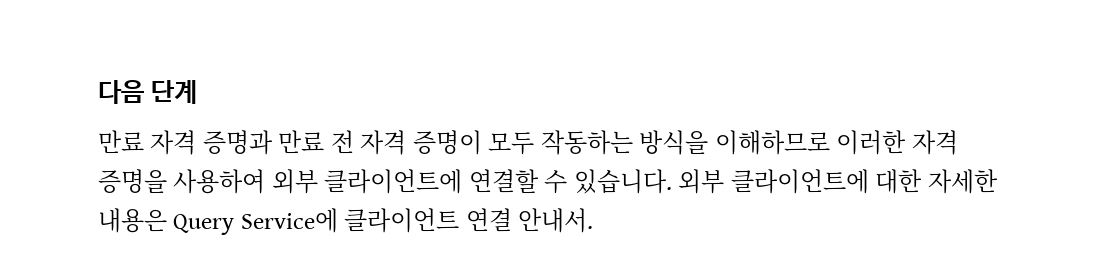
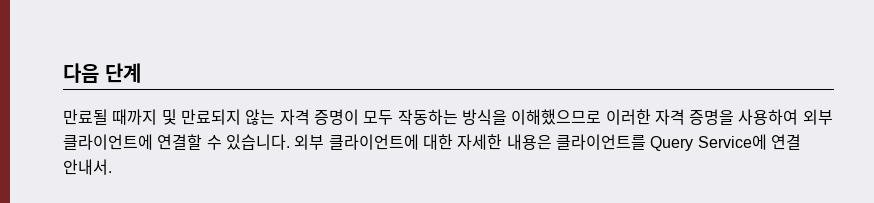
[98,130,354,155] 만료 자격 증명과 만료 전 -> [63,109,276,125] 만료될 때까지 및 만료되지 않는
[714,130,830,155] 이해하므로 -> [511,109,602,125] 이해했으므로
(167, 220) none -> [555,134,646,150] 클라이언트를
[344,208,460,233] 클라이언트 -> (767, 142) none

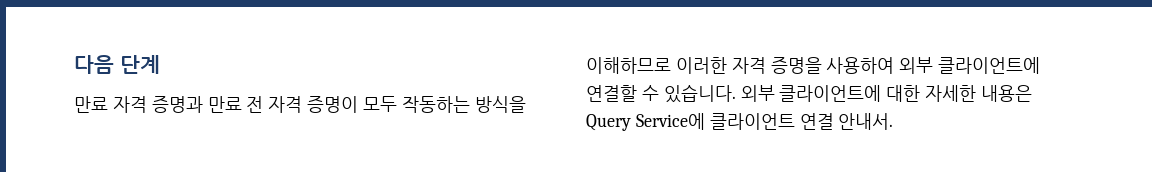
[63,109,276,125] 만료될 때까지 및 만료되지 않는 -> [74,96,264,113] 만료 자격 증명과 만료 전
[511,109,602,125] 이해했으므로 -> [586,57,671,74] 이해하므로
[555,134,646,150] 클라이언트를 -> (1033, 93) none
(767, 142) none -> [709,113,795,130] 클라이언트

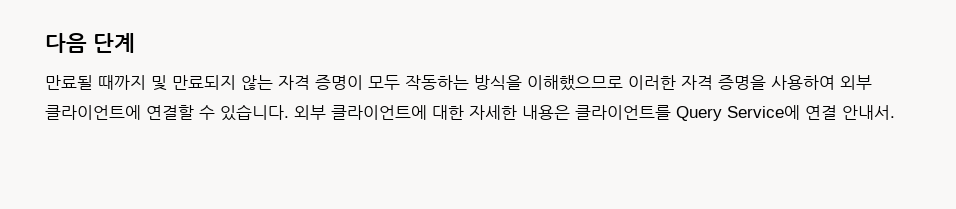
[74,96,264,113] 만료 자격 증명과 만료 전 -> [45,75,273,91] 만료될 때까지 및 만료되지 않는
[586,57,671,74] 이해하므로 -> [527,75,623,91] 이해했으므로
(1033, 93) none -> [575,105,671,120] 클라이언트를
[709,113,795,130] 클라이언트 -> (800, 112) none

